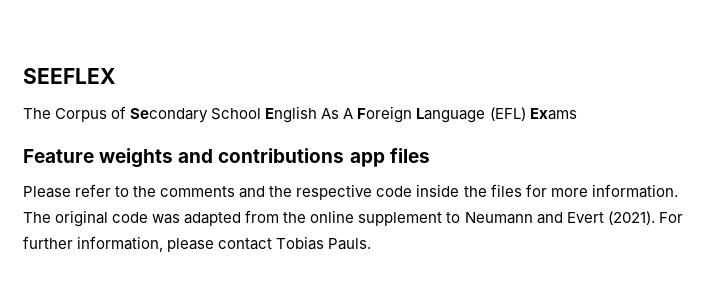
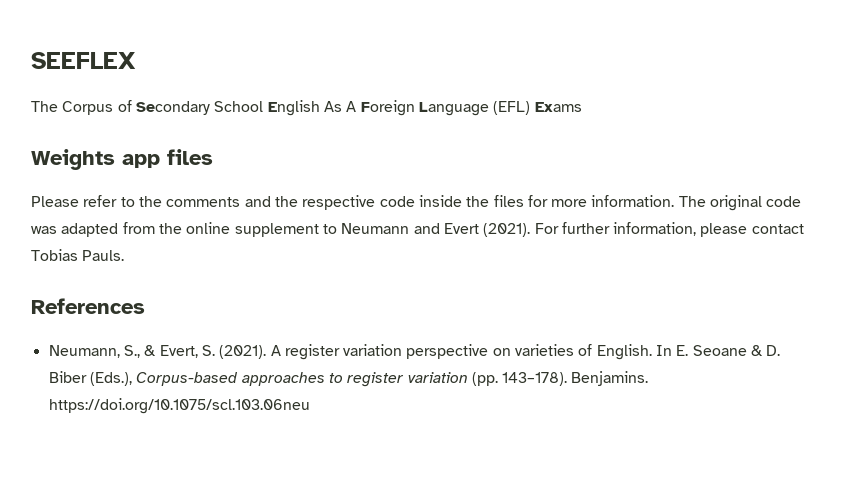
[23,148,345,168] Feature weights and contributions -> [31,149,115,170] Weights
(372, 244) none -> [31,298,145,314] [48,344,781,360] [48,371,649,387] [48,398,310,414] // References // Neumann, S., & Evert, S. (2021). A register variation perspective on varieties of English. In E. Seoane & D. Biber (Eds.), Corpus-based approaches to register variation (pp. 143–178). Benjamins. https://doi.org/10.1075/scl.103.06neu

